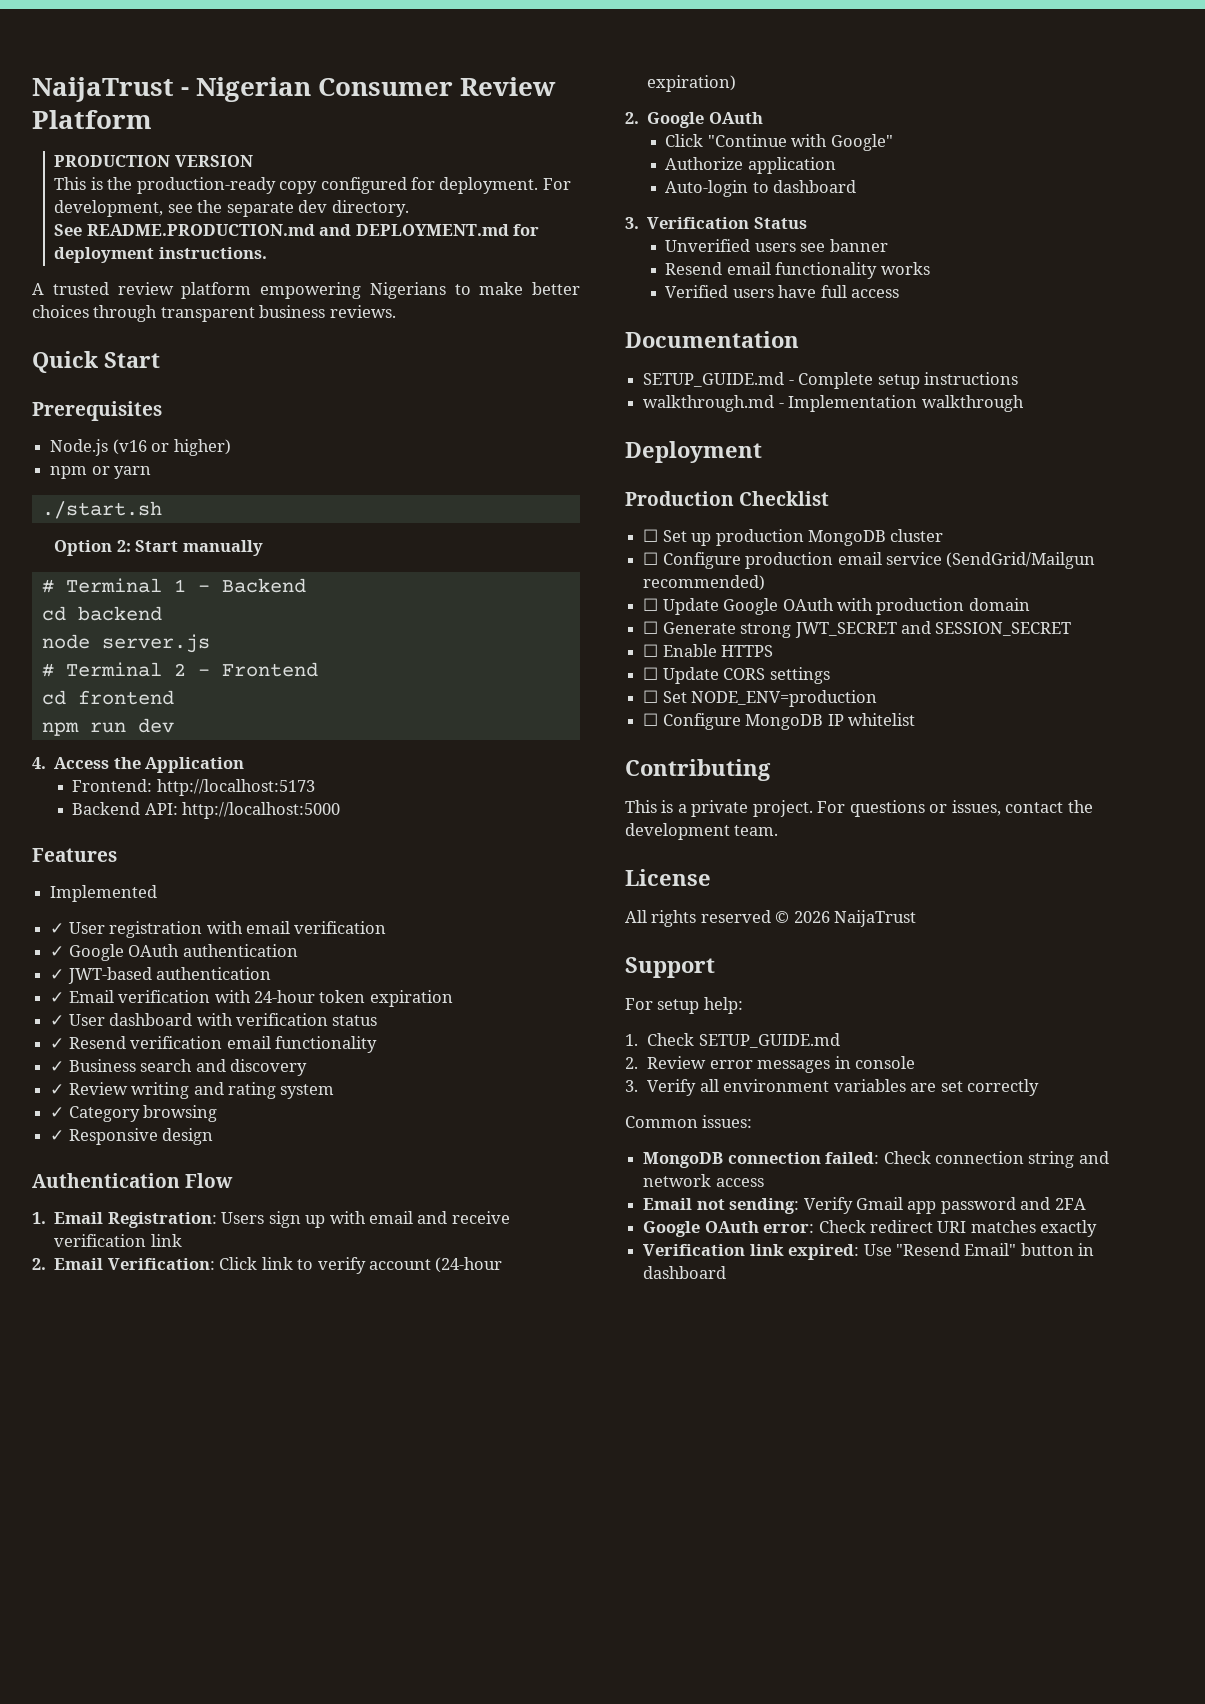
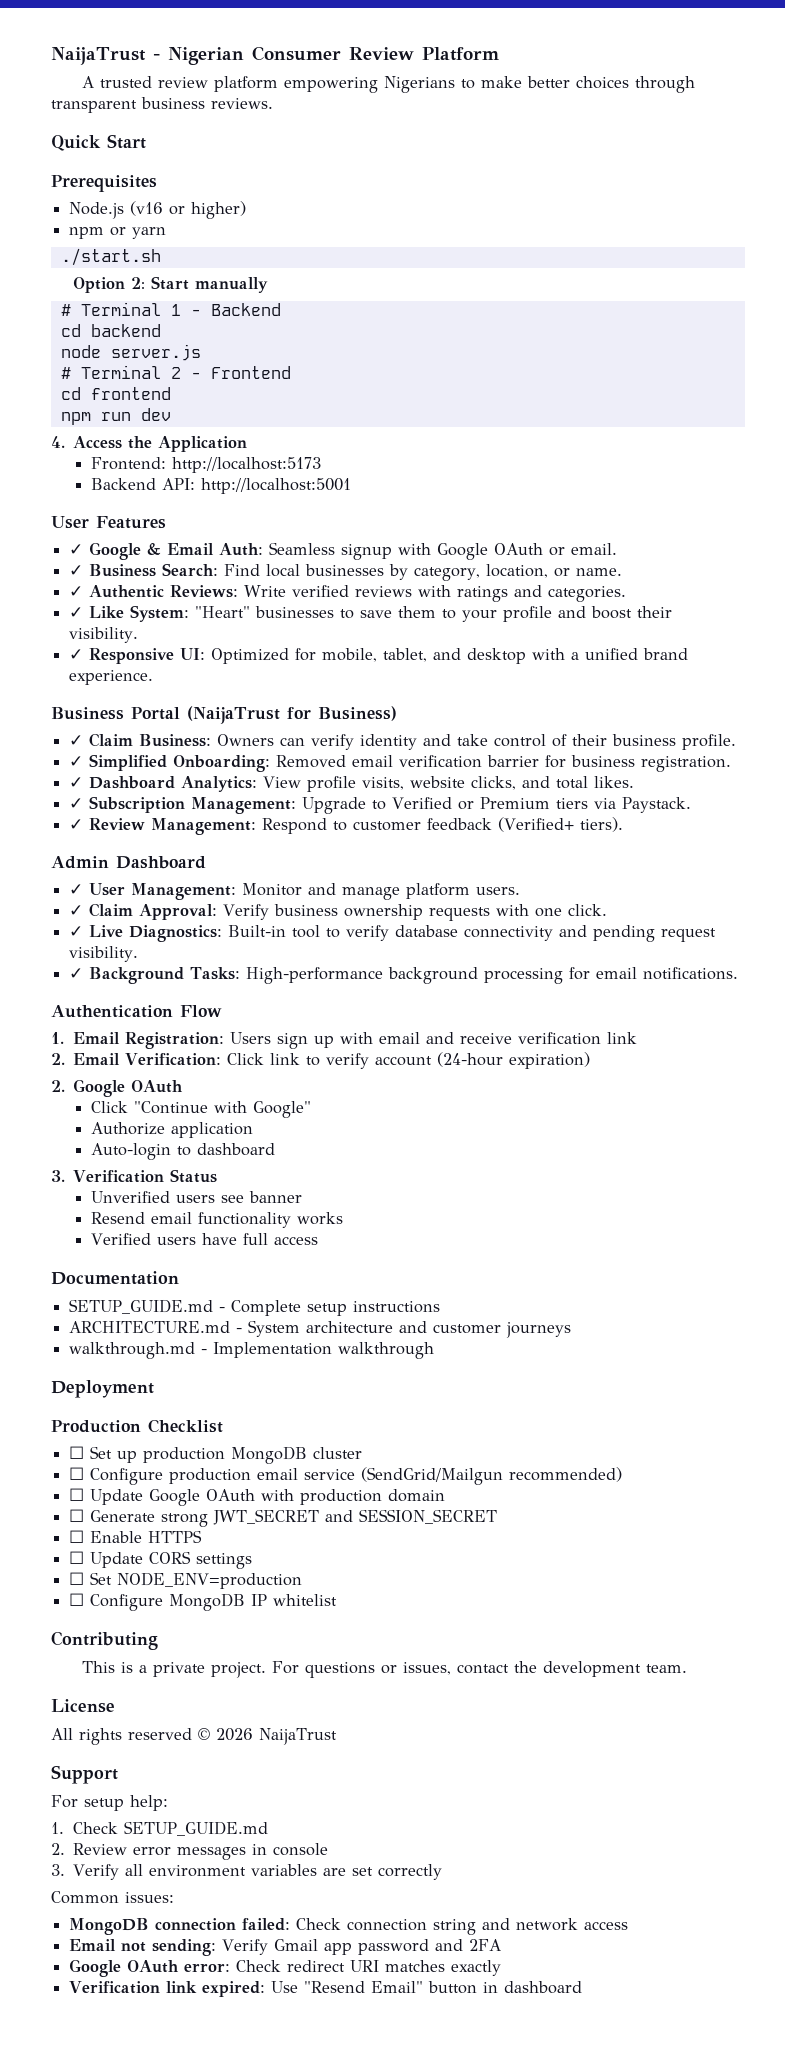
[54,155,253,167] [54,177,571,194] [54,200,409,217] [54,224,540,236] [54,247,267,263] // PRODUCTION VERSION // This is the production-ready copy configured for deployment. For development, see the separate dev directory. // See README.PRODUCTION.md and DEPLOYMENT.md for deployment instructions. -> (499, 54) none
[182,802,341,819] http://localhost:5000 // -> [200,478,351,494] [51,516,89,529] http://localhost:5001 // User
[50,885,158,902] [50,921,387,938] [50,944,298,961] [50,967,272,984] [50,990,453,1007] [50,1013,378,1026] [50,1036,377,1053] [50,1059,307,1076] [50,1082,335,1099] [50,1105,218,1122] [50,1128,214,1145] Implemented // ✓ User registration with email verification // ✓ Google OAuth authentication // ✓ JWT-based authentication // ✓ Email verification with 24-hour token expiration // ✓ User dashboard with verification status // ✓ Resend verification email functionality // ✓ Business search and discovery // ✓ Review writing and rating system // ✓ Category browsing // ✓ Responsive design -> [69,542,618,560] [69,563,623,581] [69,585,627,602] [69,605,673,622] [69,627,139,643] [69,648,689,664] [69,670,154,685] [51,706,397,724] [69,733,737,750] [69,754,732,772] [69,776,635,792] [69,796,692,814] [69,817,624,835] [51,856,206,869] [69,883,521,900] [69,903,608,921] [69,925,717,942] [69,946,139,962] [69,967,739,984] ✓ Google & Email Auth: Seamless signup with Google OAuth or email. // ✓ Business Search: Find local businesses by category, location, or name. // ✓ Authentic Reviews: Write verified reviews with ratings and categories. // ✓ Like System: "Heart" businesses to save them to your profile and boost their visibility. // ✓ Responsive UI: Optimized for mobile, tablet, and desktop with a unified brand experience. // Business Portal (NaijaTrust for Business) // ✓ Claim Business: Owners can verify identity and take control of their business profile. // ✓ Simplified Onboarding: Removed email verification barrier for business registration. // ✓ Dashboard Analytics: View profile visits, website clicks, and total likes. // ✓ Subscription Management: Upgrade to Verified or Premium tiers via Paystack. // ✓ Review Management: Respond to customer feedback (Verified+ tiers). // Admin Dashboard // ✓ User Management: Monitor and manage platform users. // ✓ Claim Approval: Verify business ownership requests with one click. // ✓ Live Diagnostics: Built-in tool to verify database connectivity and pending request visibility. // ✓ Background Tasks: High-performance background processing for email notifications.
(1018, 378) none -> [69,1320,572,1338] // ARCHITECTURE.md - System architecture and customer journeys

